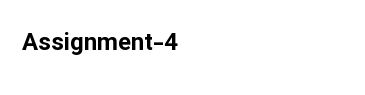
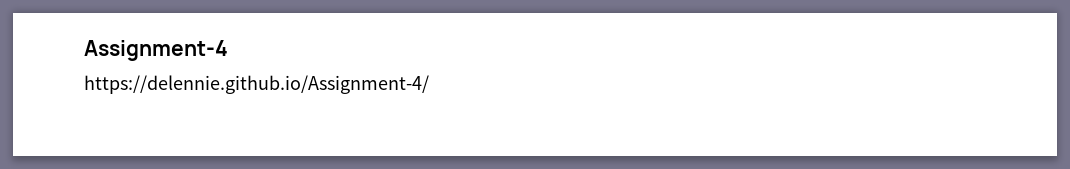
(178, 43) none -> [84,75,429,94] // https://delennie.github.io/Assignment-4/

